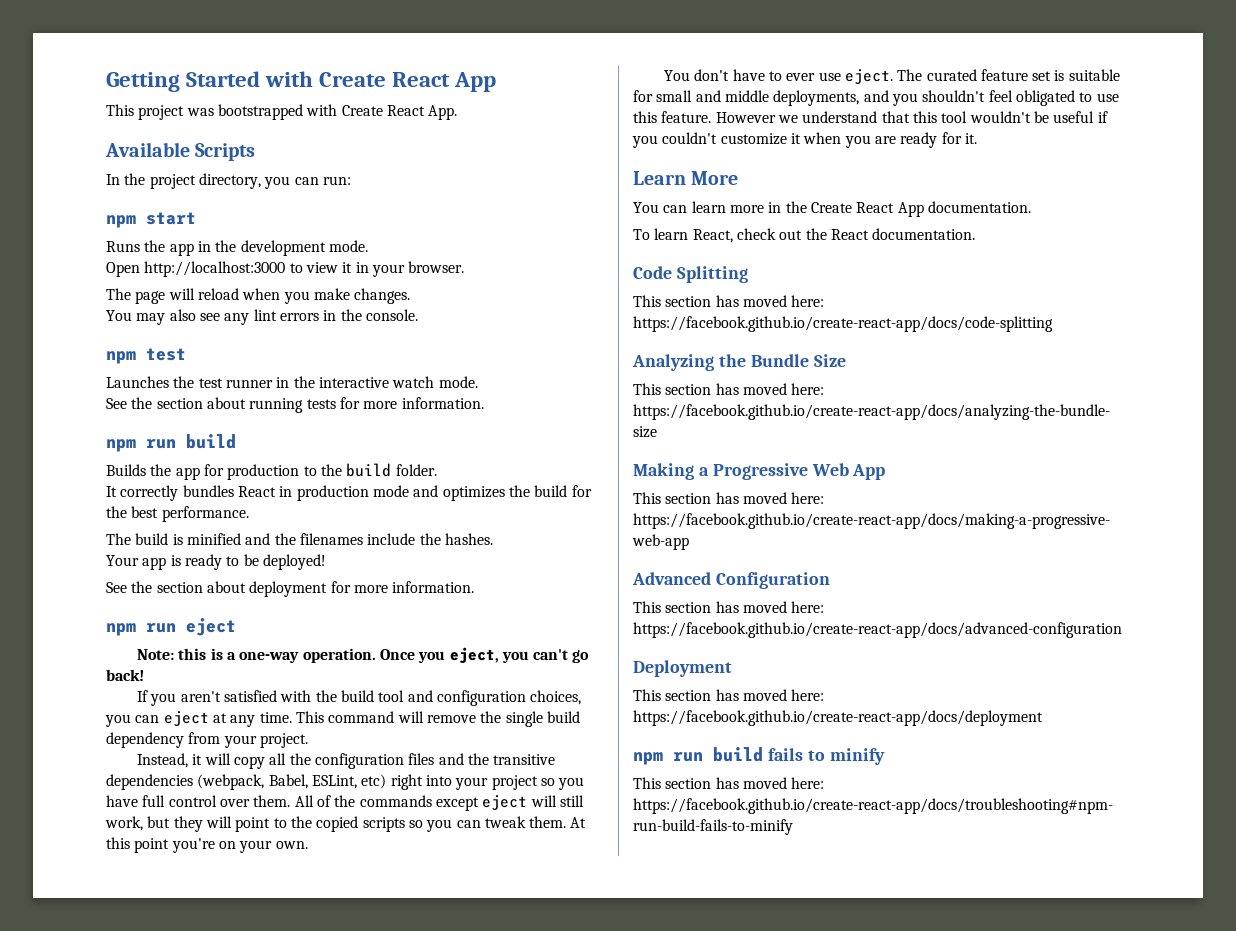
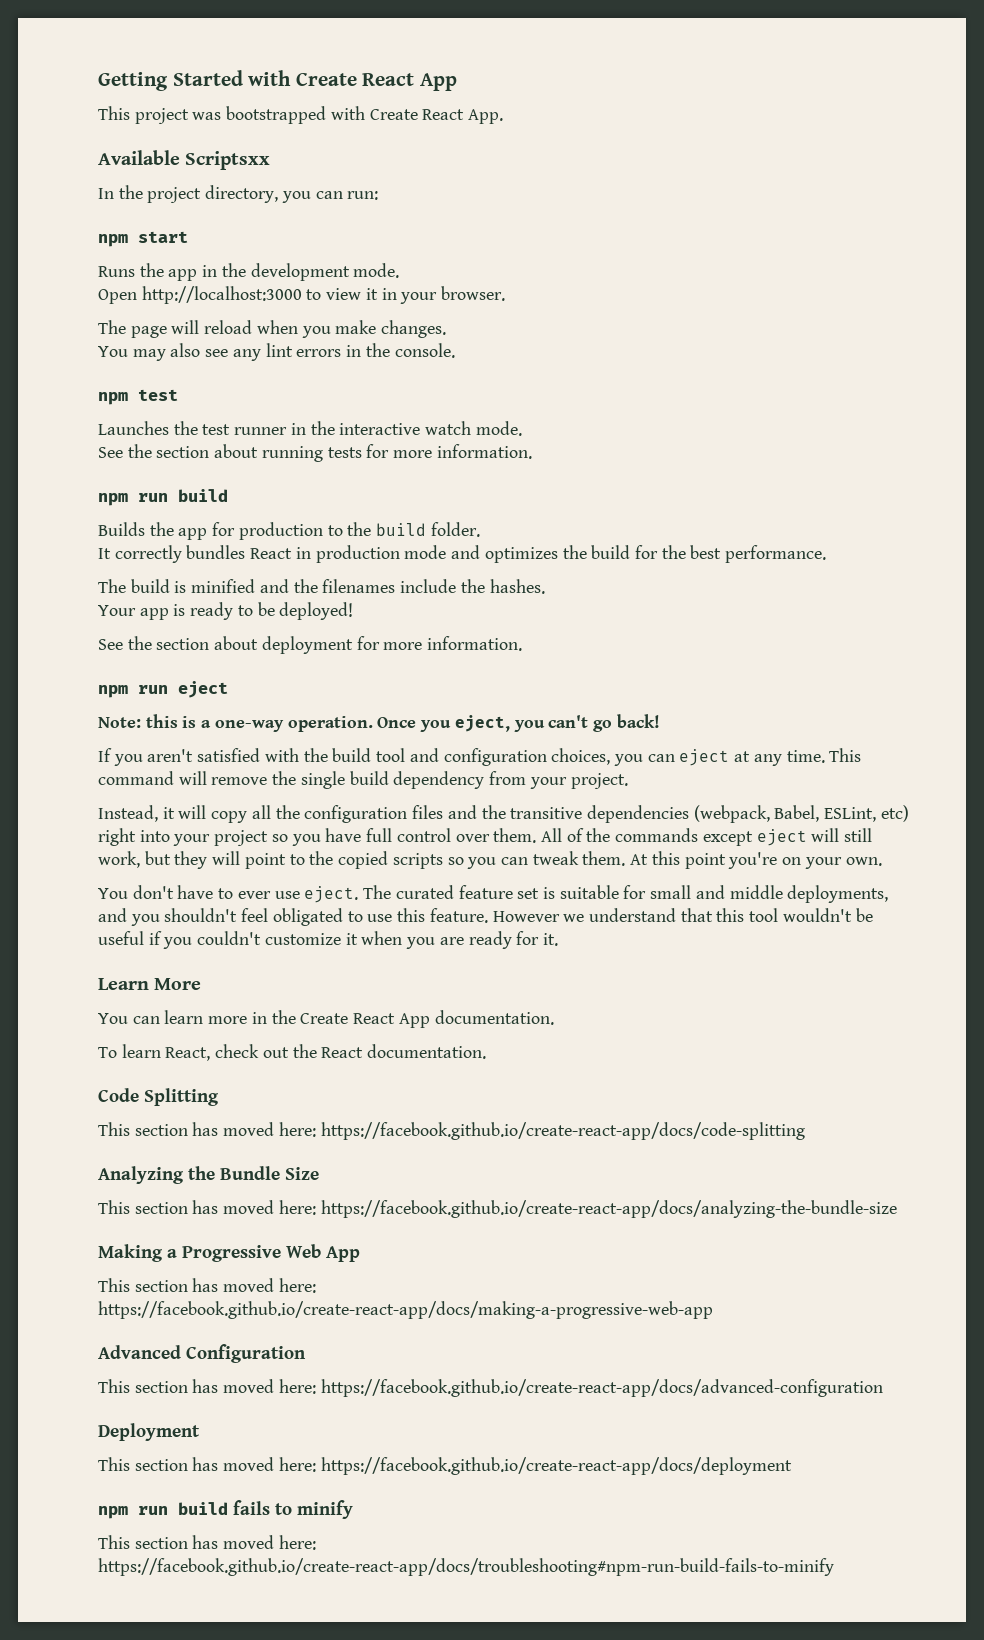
[195,143,256,161] Scripts -> [185,151,271,170] Scriptsxx

